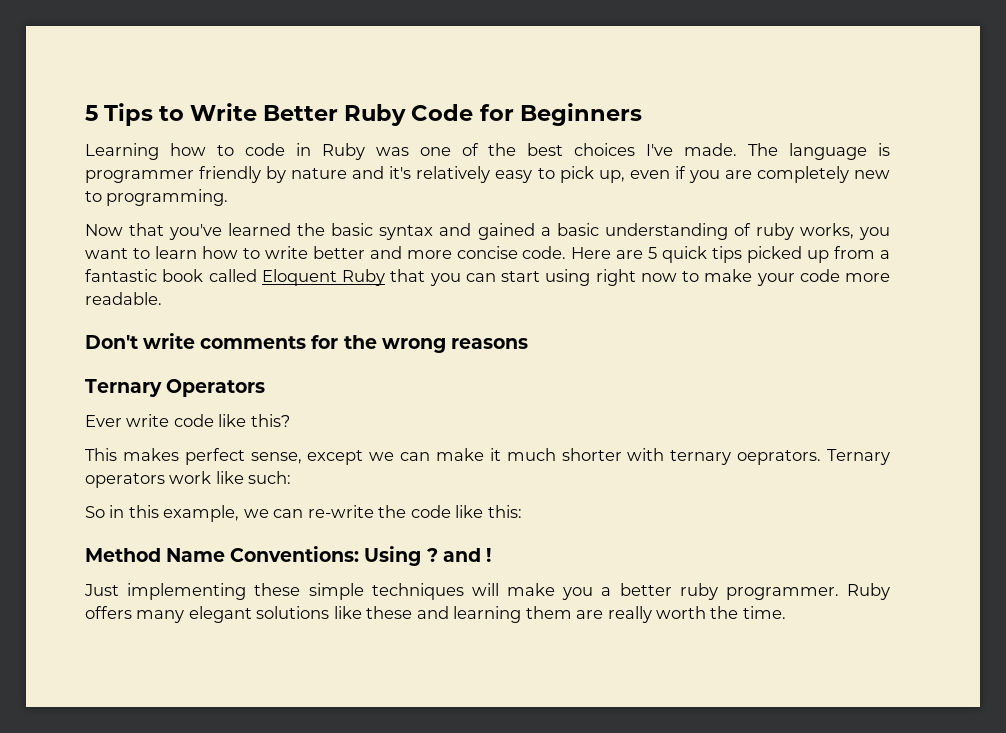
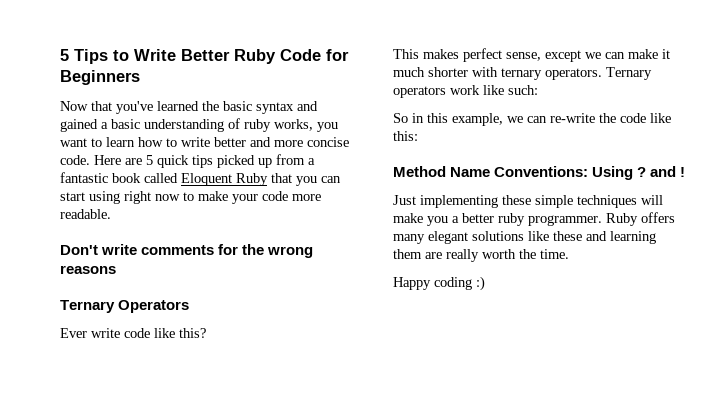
[85,143,890,160] [85,166,890,183] [85,189,229,206] // Learning how to code in Ruby was one of the best choices I've made. The language is programmer friendly by nature and it's relatively easy to pick up, even if you are completely new to programming. -> (140, 77) none
[737,450,822,465] oeprators. -> [545,68,602,80] operators.
(786, 612) none -> [393,276,485,291] // Happy coding :)

